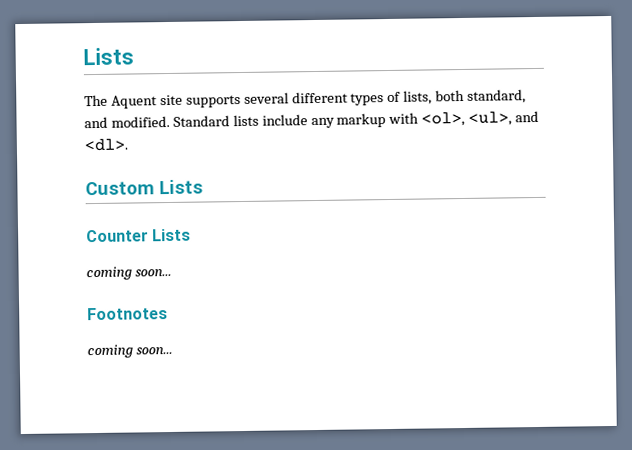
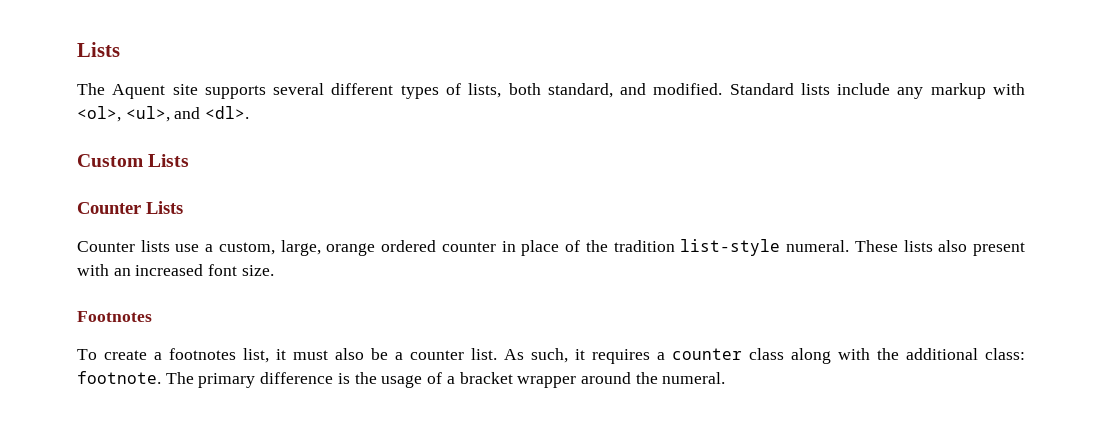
[86,266,172,281] [87,307,168,321] [87,344,173,359] coming soon... // Footnotes // coming soon... -> [77,239,1025,256] [77,264,274,276] [77,311,152,322] [77,348,1025,364] [77,371,726,388] Counter lists use a custom, large, orange ordered counter in place of the tradition list-style numeral. These lists also present with an increased font size. // Footnotes // To create a footnotes list, it must also be a counter list. As such, it requires a counter class along with the additional class: footnote. The primary difference is the usage of a bracket wrapper around the numeral.

